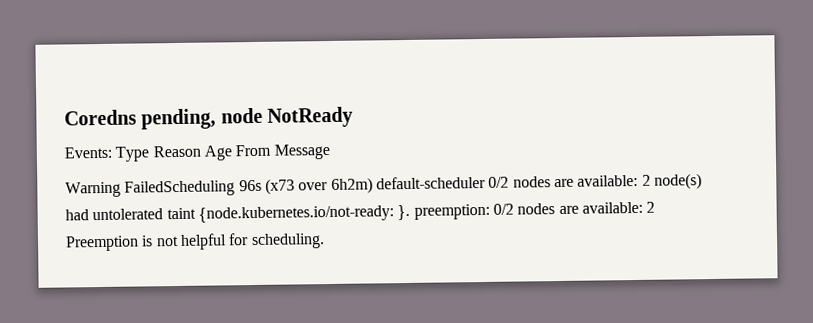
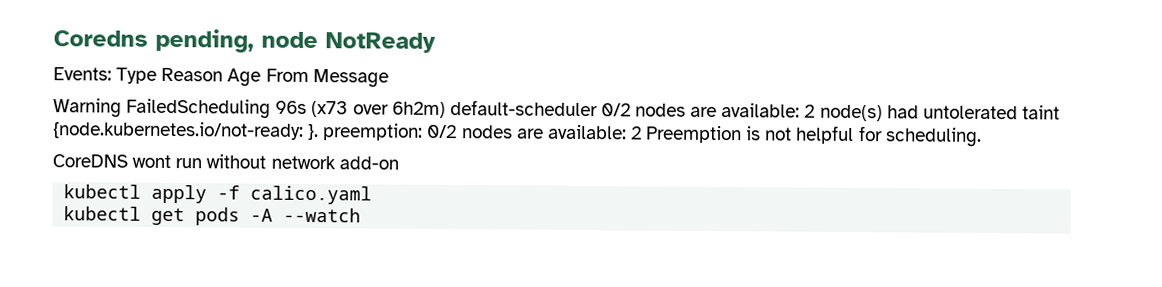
(325, 241) none -> [52,154,399,170] [63,184,373,205] [63,206,362,226] // CoreDNS wont run without network add-on // kubectl apply -f calico.yaml // kubectl get pods -A --watch

